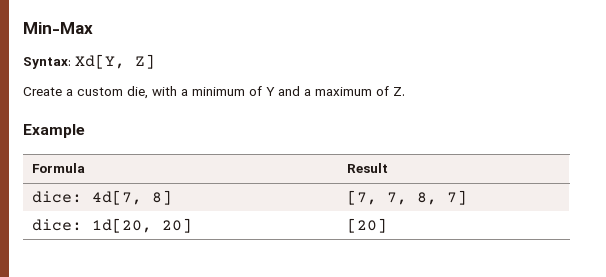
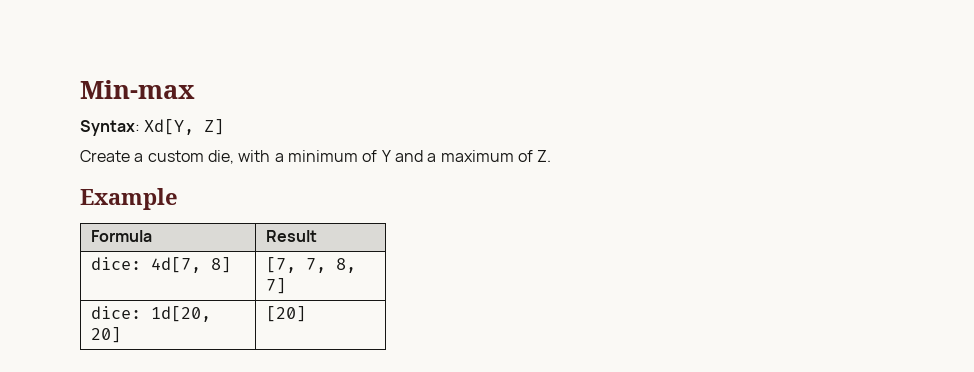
[23,22,93,34] Min-Max -> [80,80,195,99] Min-max

